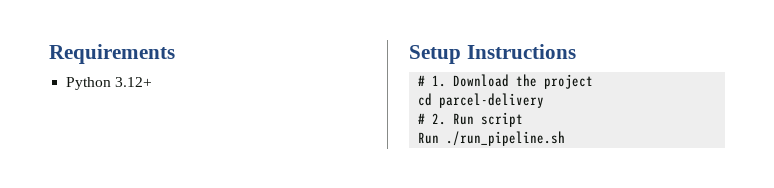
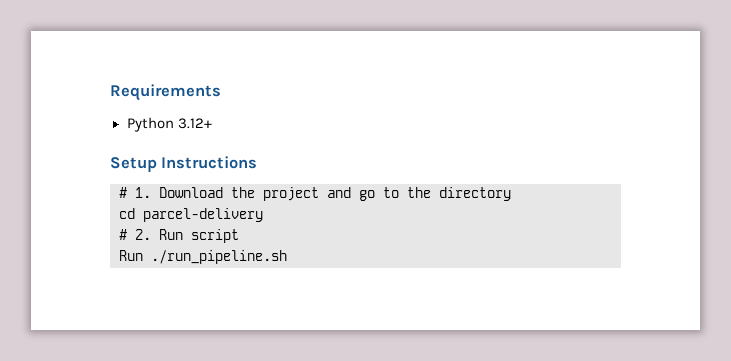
(594, 81) none -> [327,187,511,201] and go to the directory

